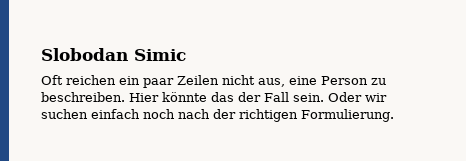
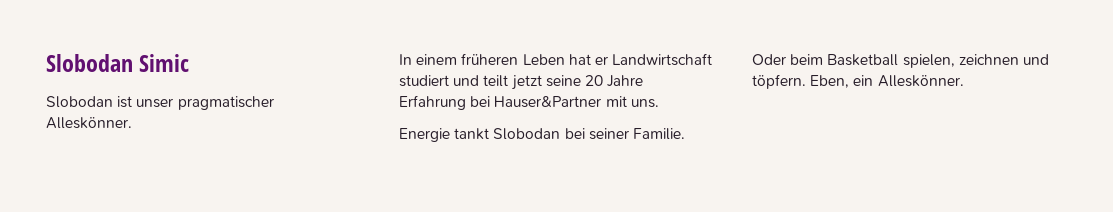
[41,75,386,88] [41,92,387,102] [41,109,394,122] Oft reichen ein paar Zeilen nicht aus, eine Person zu beschreiben. Hier könnte das der Fall sein. Oder wir suchen einfach noch nach der richtigen Formulierung. -> [46,96,274,110] [46,117,132,129] [399,53,713,66] [399,75,644,90] [399,95,659,110] [399,128,685,142] [752,54,1049,68] [752,74,964,89] Slobodan ist unser pragmatischer Alleskönner. // In einem früheren Leben hat er Landwirtschaft studiert und teilt jetzt seine 20 Jahre Erfahrung bei Hauser&Partner mit uns. // Energie tankt Slobodan bei seiner Familie. Oder beim Basketball spielen, zeichnen und töpfern. Eben, ein Alleskönner.

